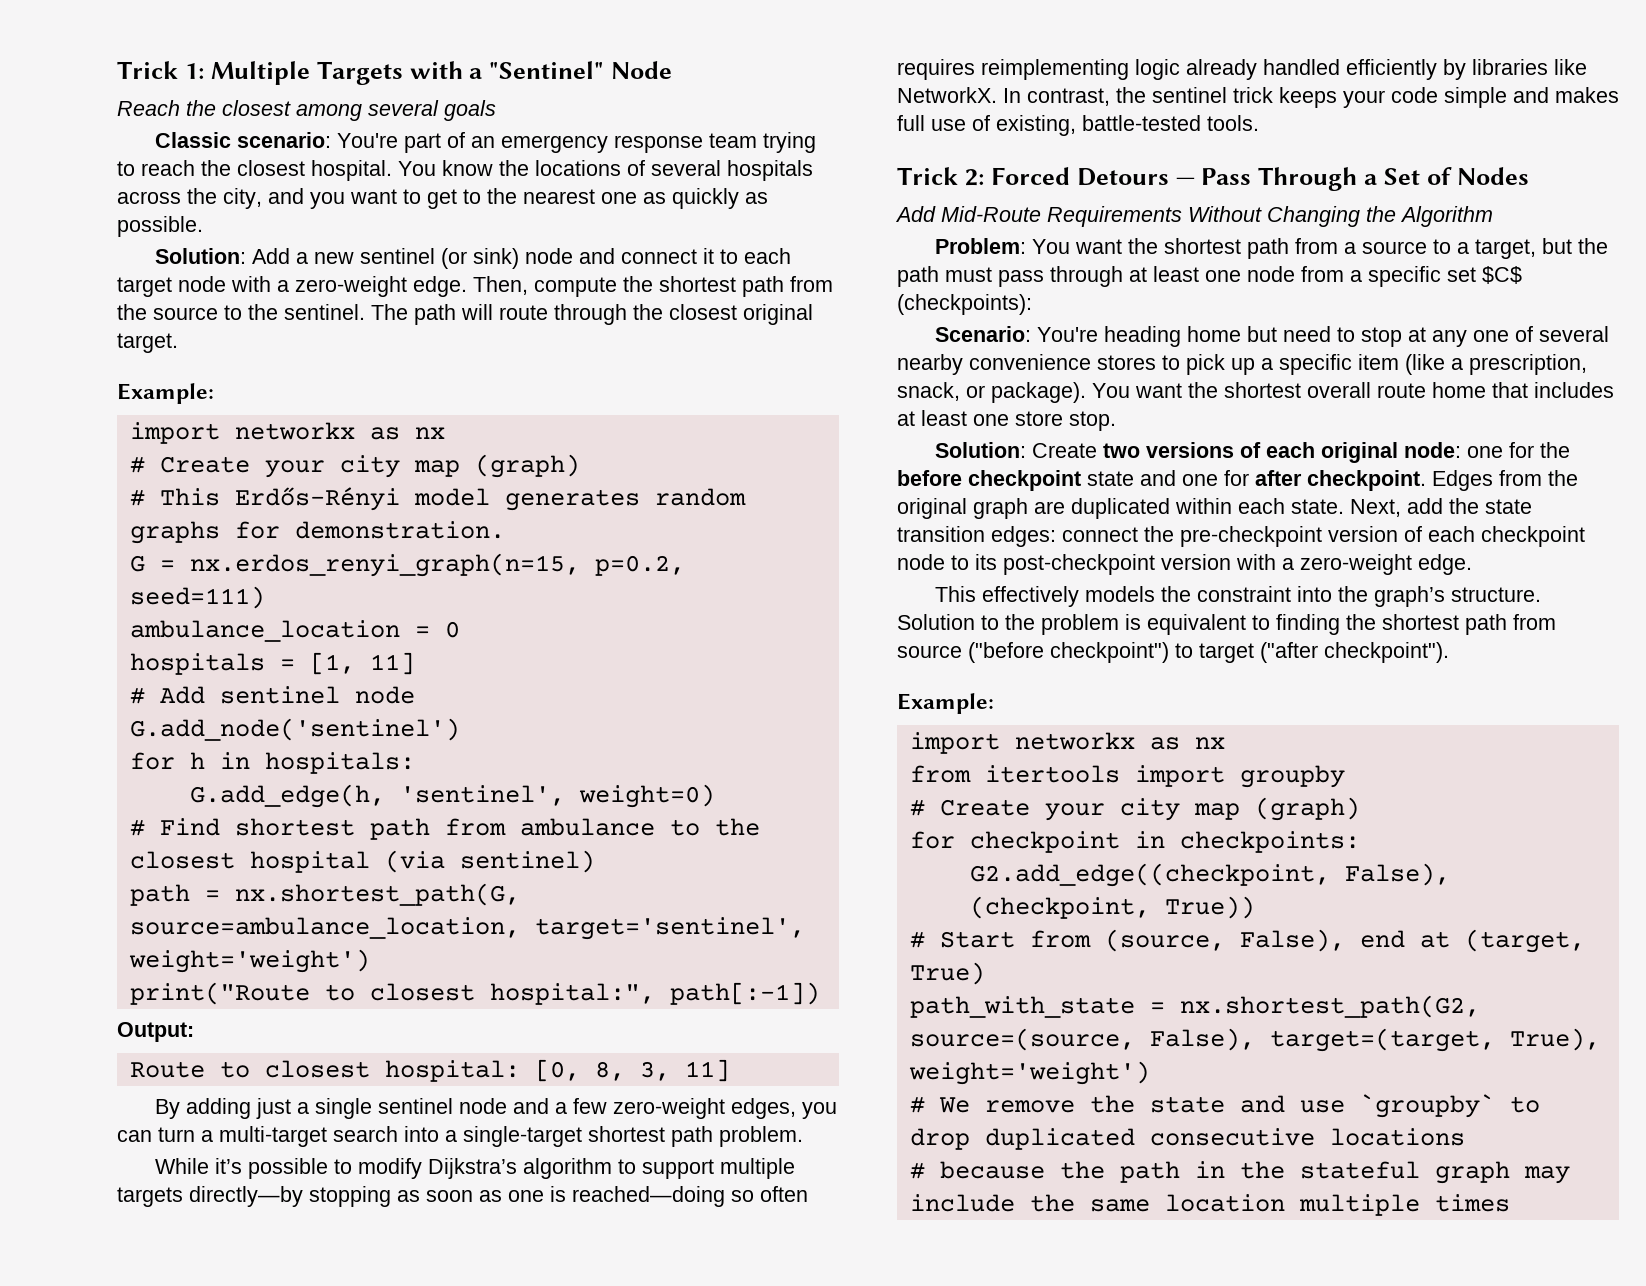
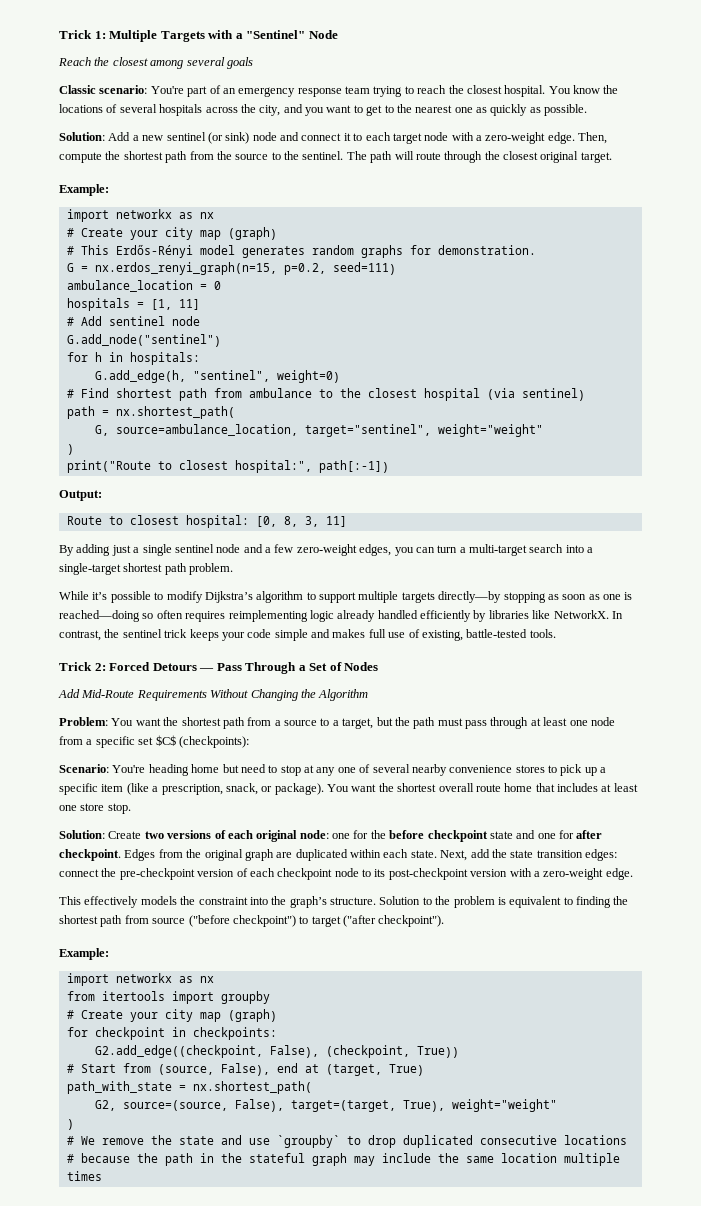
[129,718,460,741] G.add_node('sentinel') -> [66,334,221,347] G.add_node("sentinel")
[399,785,565,806] 'sentinel', -> [192,370,270,382] "sentinel",
[234,883,520,906] [129,917,805,940] [128,949,370,973] nx.shortest_path(G, source=ambulance_location, target='sentinel', weight='weight') -> [115,406,235,419] [94,424,543,437] [66,444,74,455] nx.shortest_path( // G, source=ambulance_location, target="sentinel", weight="weight" // )
[1179,995,1480,1018] nx.shortest_path(G2, -> [192,1081,312,1094] [94,1100,116,1111] nx.shortest_path( // G2,
[908,1061,1150,1085] weight='weight') -> [451,1099,557,1112] [66,1119,74,1130] weight="weight" // )

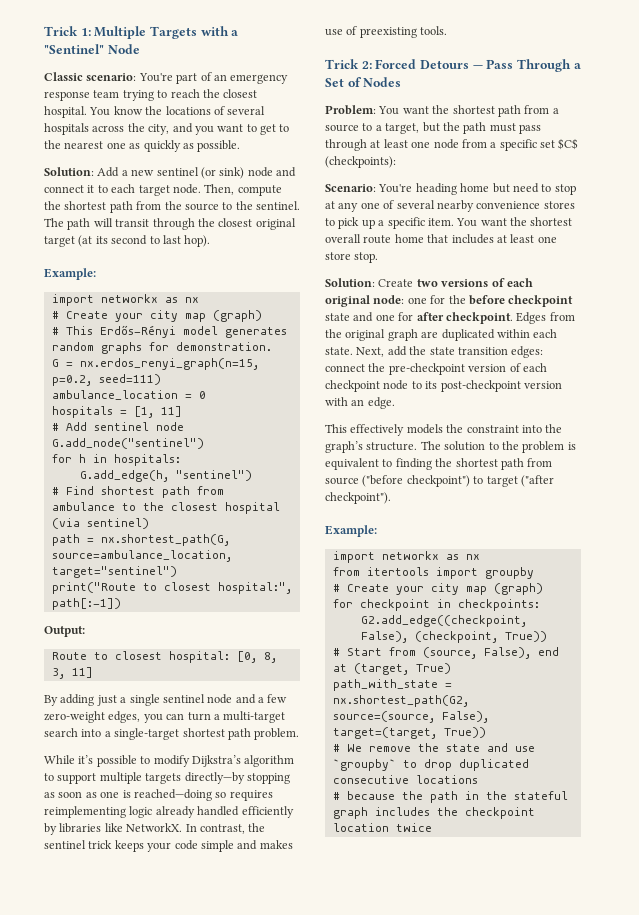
[58,57,253,69] // Reach the closest among several goals -> (140, 49) none
[424,132,575,144] node with a zero-weight edge. -> [172,184,201,194] node.
[415,152,441,160] route -> [115,219,150,227] transit
[580,152,612,163] target. -> [44,235,211,247] target (at its second to last hop).
[192,370,340,383] "sentinel", weight=0) -> [175,470,252,481] "sentinel")
[115,406,235,419] [94,424,543,437] [66,444,74,455] nx.shortest_path( // G, source=ambulance_location, target="sentinel", weight="weight" // ) -> [100,534,230,546] [51,550,232,562] [51,566,177,578] nx.shortest_path(G, source=ambulance_location, target="sentinel")
[156,610,183,619] often -> (227, 795) none
[368,629,386,638] full -> (293, 844) none
[421,629,528,641] existing, battle-tested -> [359,27,417,38] preexisting
[58,689,369,701] // Add Mid-Route Requirements Without Changing the Algorithm -> (402, 82) none
[101,783,324,795] item (like a prescription, snack, or package). -> [427,218,454,226] item.
[533,868,604,880] a zero-weight -> [351,399,365,406] an
[379,896,421,905] Solution -> [420,441,486,451] The solution
[192,1081,312,1094] [94,1100,116,1111] nx.shortest_path( // G2, -> [332,695,469,707] nx.shortest_path(G2,
[402,1099,557,1112] [66,1119,74,1130] True), weight="weight" // ) -> [443,727,486,738] True))
[353,1153,620,1166] [66,1171,102,1181] may include the same location multiple times -> [374,807,535,819] [332,823,432,832] includes the checkpoint location twice

